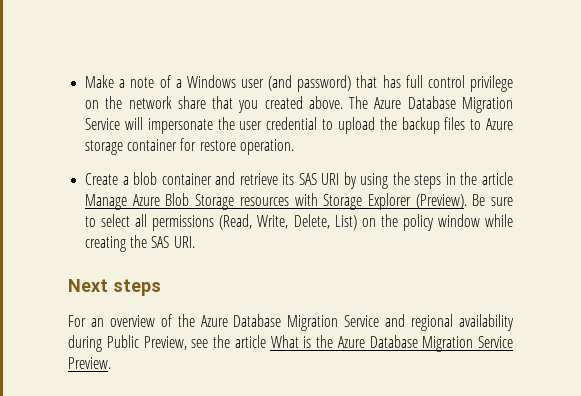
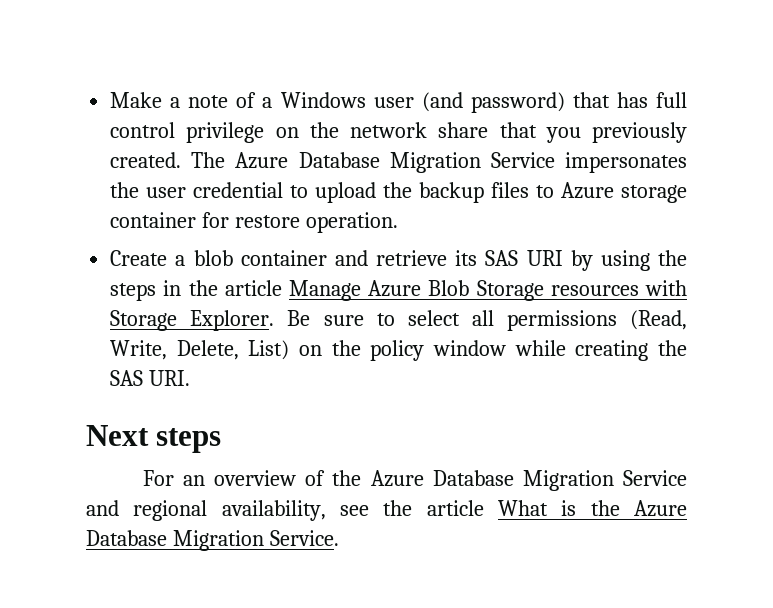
[264,96,343,109] created above. -> [592,122,688,143] [110,152,182,168] previously created.
[124,117,213,134] will impersonate -> [565,152,687,173] impersonates
[367,193,467,210] Explorer (Preview). -> [190,310,275,331] Explorer.
[459,314,515,331] [68,335,187,352] availability during Public Preview, -> [221,500,326,521] availability,
[478,336,513,348] [68,357,111,369] Service Preview. -> [269,530,339,546] Service.

